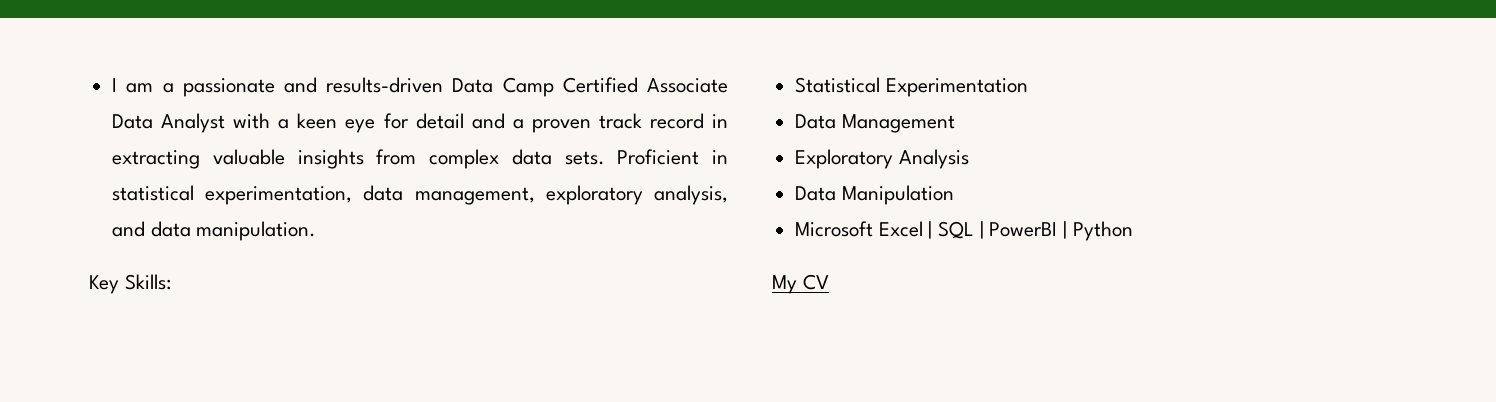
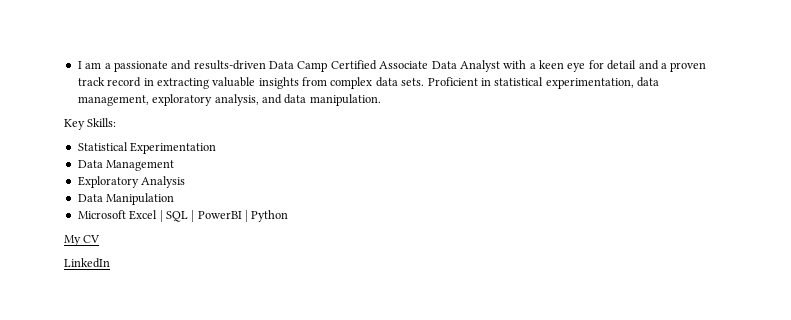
(829, 282) none -> [64,258,110,268] // LinkedIn

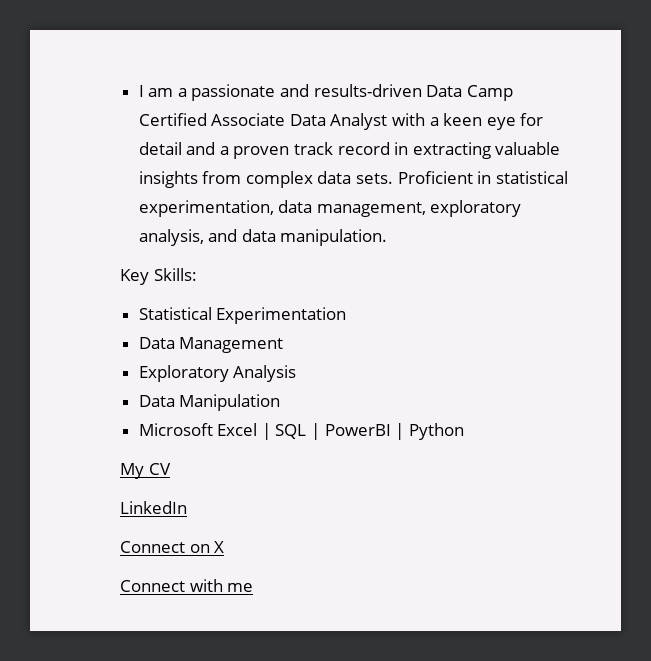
(110, 263) none -> [120,541,225,553] [120,579,254,592] // Connect on X // Connect with me

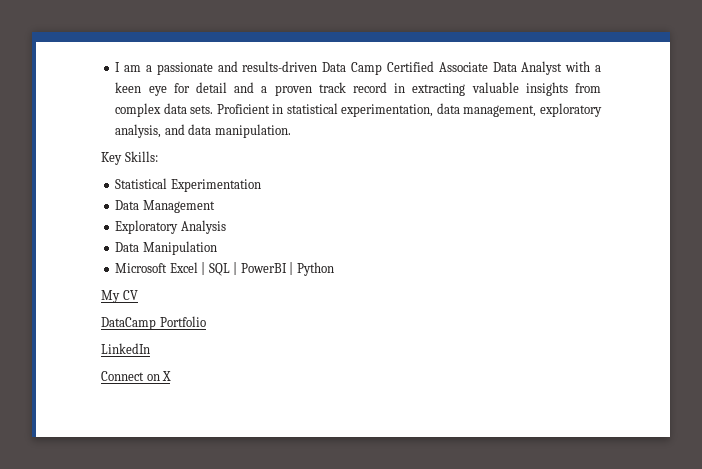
(171, 469) none -> [101,316,206,330] // DataCamp Portfolio
[120,579,254,592] // Connect with me -> (172, 376) none

